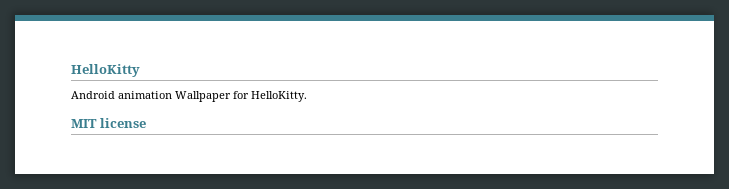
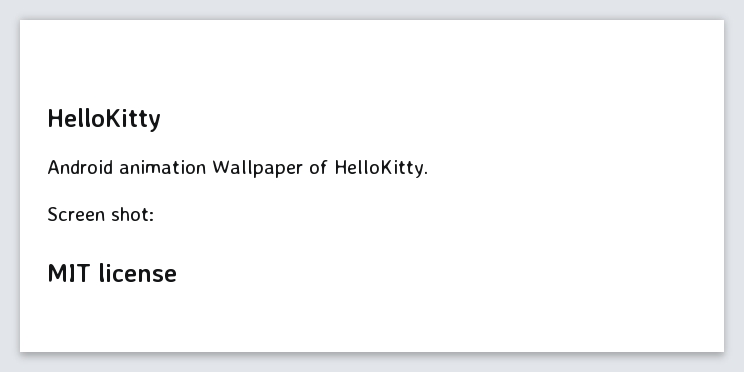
[233,91,249,99] for -> [308,160,328,174] of
(307, 96) none -> [47,207,154,221] // Screen shot:

